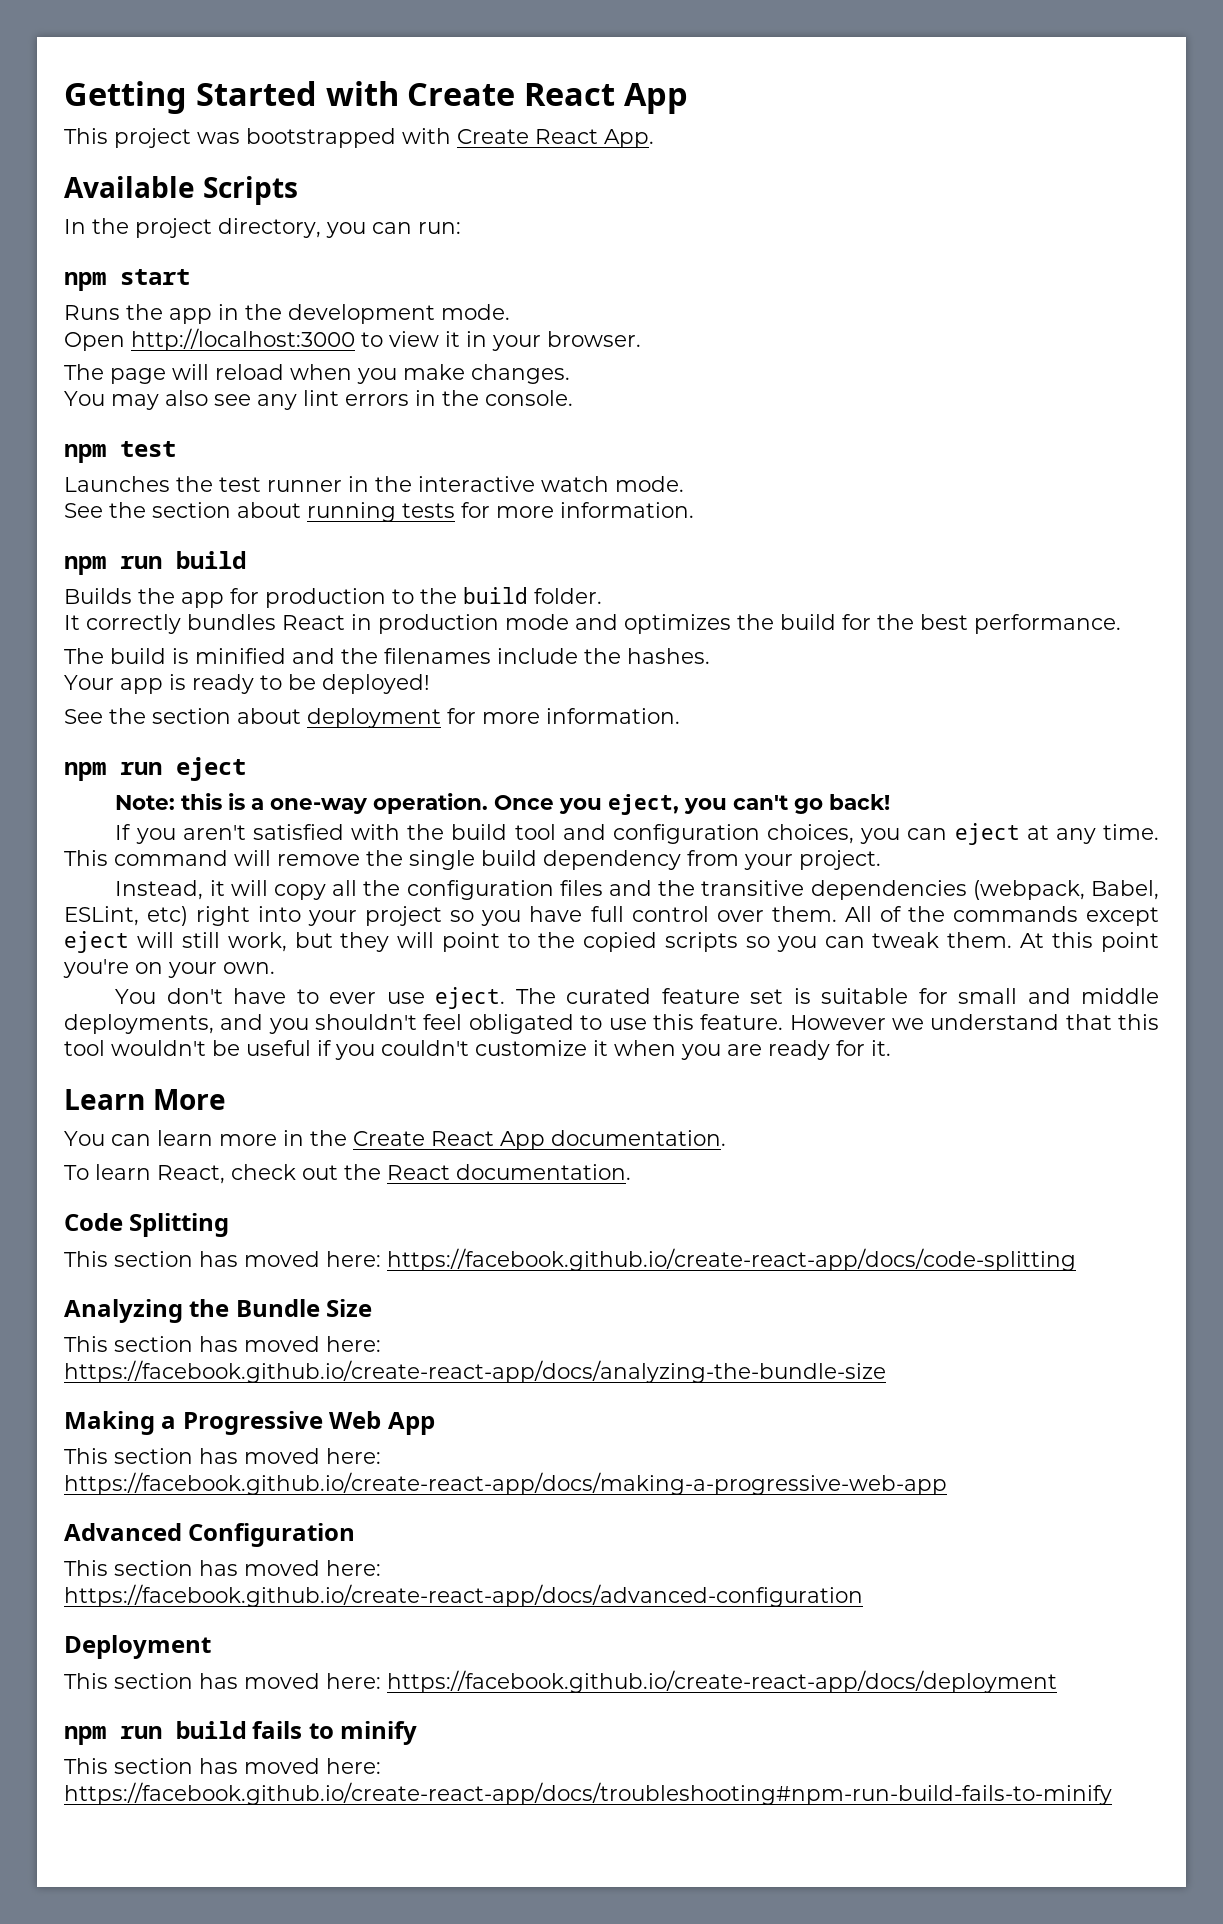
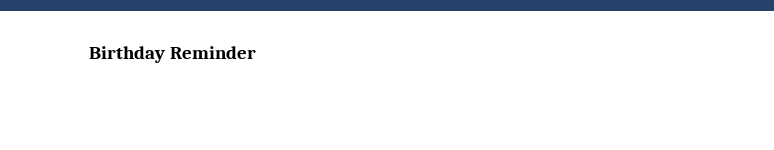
[64,81,688,114] [64,128,654,148] [64,176,298,205] [64,218,461,238] [64,269,190,291] [64,304,510,324] [64,328,641,351] [64,364,570,384] [64,390,573,410] [64,441,176,463] [64,476,684,492] [64,502,694,522] [64,551,246,575] [64,587,602,608] [64,614,1121,634] [64,648,710,664] [64,674,430,694] [64,708,680,728] [64,757,246,781] [115,793,891,815] [115,823,1160,845] [64,850,881,870] [115,880,1159,900] [64,906,1159,926] [64,931,1160,953] [63,959,275,978] [115,987,1160,1009] [64,1014,1160,1034] [64,1040,891,1060] [64,1089,226,1110] [64,1130,726,1150] [64,1164,631,1184] [64,1213,230,1237] [64,1248,1076,1271] [64,1299,373,1323] [64,1336,381,1352] [64,1360,886,1383] [64,1411,435,1435] [64,1448,381,1464] [64,1472,947,1495] [64,1523,356,1547] [64,1560,381,1576] [64,1584,863,1607] [64,1635,211,1659] [64,1670,1057,1693] [64,1721,418,1745] [64,1758,381,1774] [64,1782,1112,1805] Getting Started with Create React App // This project was bootstrapped with Create React App. // Available Scripts // In the project directory, you can run: // npm start // Runs the app in the development mode. // Open http://localhost:3000 to view it in your browser. // The page will reload when you make changes. // You may also see any lint errors in the console. // npm test // Launches the test runner in the interactive watch mode. // See the section about running tests for more information. // npm run build // Builds the app for production to the build folder. // It correctly bundles React in production mode and optimizes the build for the best performance. // The build is minified and the filenames include the hashes. // Your app is ready to be deployed! // See the section about deployment for more information. // npm run eject // Note: this is a one-way operation. Once you eject, you can't go back! // If you aren't satisfied with the build tool and configuration choices, you can eject at any time. This command will remove the single build dependency from your project. // Instead, it will copy all the configuration files and the transitive dependencies (webpack, Babel, ESLint, etc) right into your project so you have full control over them. All of the commands except eject will still work, but they will point to the copied scripts so you can tweak them. At this point you're on your own. // You don't have to ever use eject. The curated feature set is suitable for small and middle deployments, and you shouldn't feel obligated to use this feature. However we understand that this tool wouldn't be useful if you couldn't customize it when you are ready for it. // Learn More // You can learn more in the Create React App documentation. // To learn React, check out the React documentation. // Code Splitting // This section has moved here: https://facebook.github.io/create-react-app/docs/code-splitting // Analyzing the Bundle Size // This section has moved here: https://facebook.github.io/create-react-app/docs/analyzing-the-bundle-size // Making a Progressive Web App // This section has moved here: https://facebook.github.io/create-react-app/docs/making-a-progressive-web-app // Advanced Configuration // This section has moved here: https://facebook.github.io/create-react-app/docs/advanced-configuration // Deployment // This section has moved here: https://facebook.github.io/create-react-app/docs/deployment // npm run build fails to minify // This section has moved here: https://facebook.github.io/create-react-app/docs/troubleshooting#npm-run-build-fails-to-minify -> [89,46,257,63] Birthday Reminder

